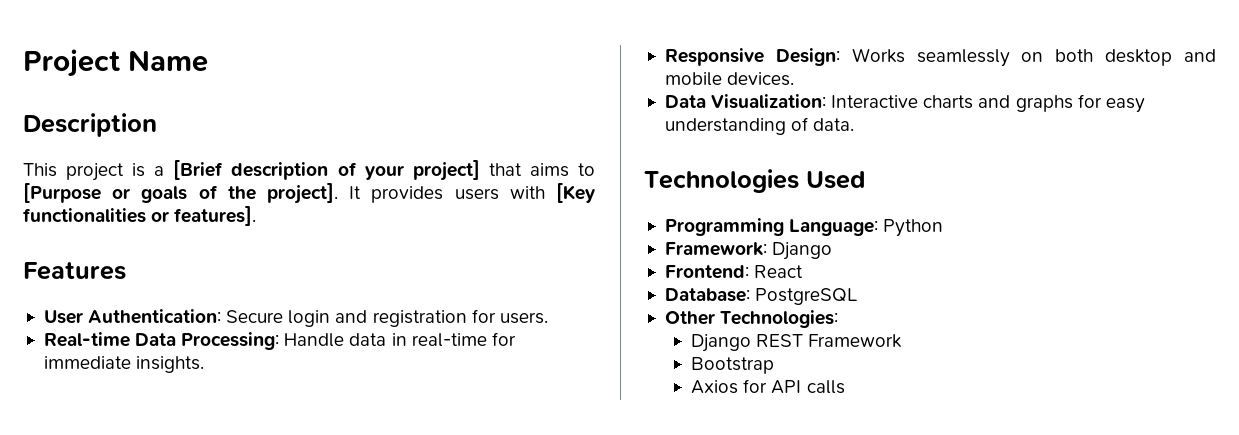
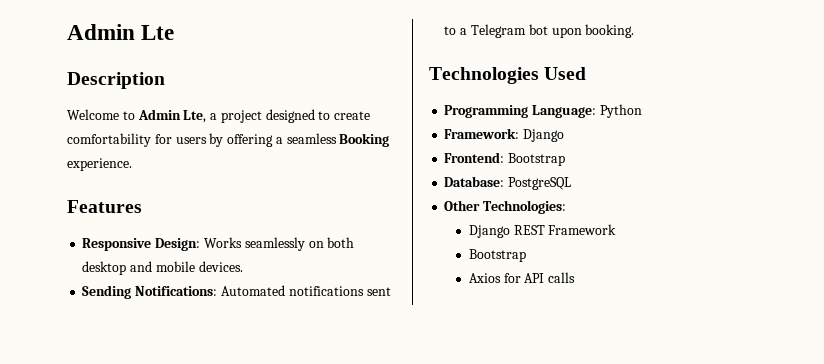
[23,49,208,77] Project Name -> [67,24,175,40] Admin Lte
[23,160,595,181] [23,183,595,204] [23,206,257,226] [23,262,126,280] [43,309,548,327] [43,332,516,350] [43,356,205,373] This project is a [Brief description of your project] that aims to [Purpose or goals of the project]. It provides users with [Key functionalities or features]. // Features // User Authentication: Secure login and registration for users. // Real-time Data Processing: Handle data in real-time for immediate insights. -> [67,109,371,123] [67,133,390,147] [67,158,132,171] [67,200,142,213] Welcome to Admin Lte, a project designed to create comfortability for users by offering a seamless Booking experience. // Features
[664,94,1145,113] [664,117,855,135] Data Visualization: Interactive charts and graphs for easy understanding of data. -> [82,285,391,299] [444,24,635,38] Sending Notifications: Automated notifications sent to a Telegram bot upon booking.
[754,265,804,278] React -> [508,153,566,166] Bootstrap

